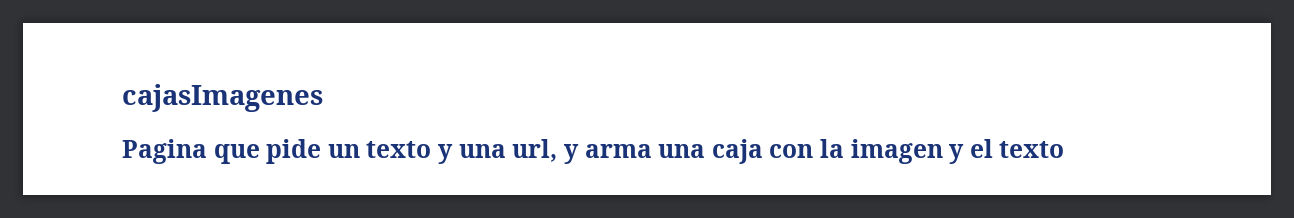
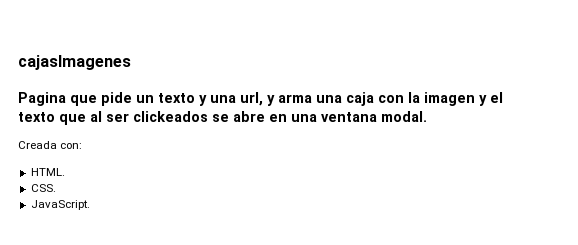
(1065, 149) none -> [59,111,427,125] [18,141,83,149] [30,168,65,176] [30,184,56,192] [30,200,90,210] que al ser clickeados se abre en una ventana modal. // Creada con: // HTML. // CSS. // JavaScript.

